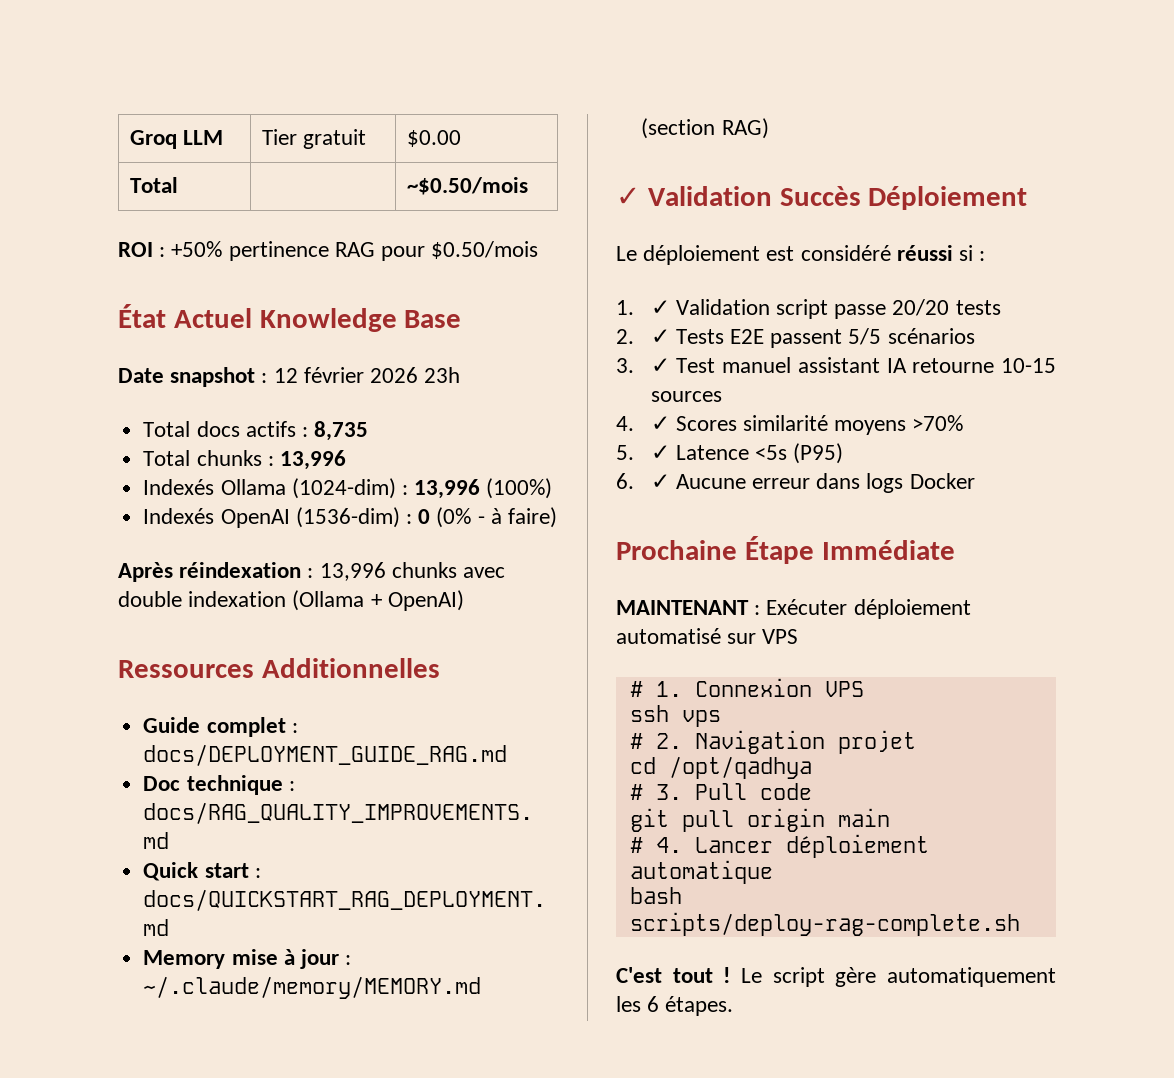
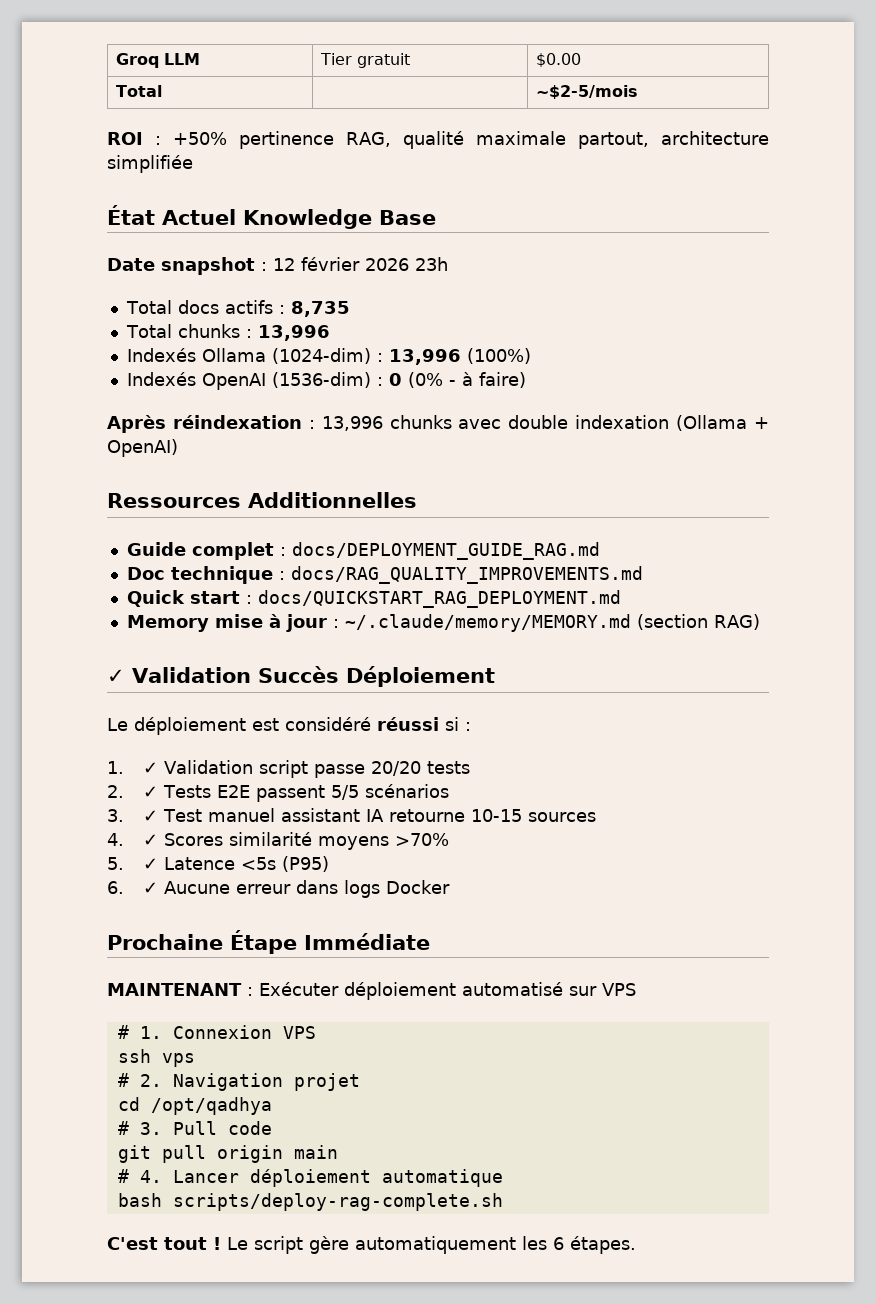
[406,177,528,195] ~$0.50/mois -> [535,85,638,99] ~$2-5/mois
[334,241,539,261] RAG pour $0.50/mois -> [346,131,769,149] [107,155,193,173] RAG, qualité maximale partout, architecture simplifiée

